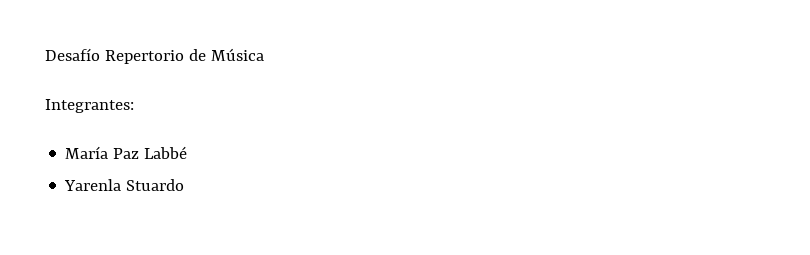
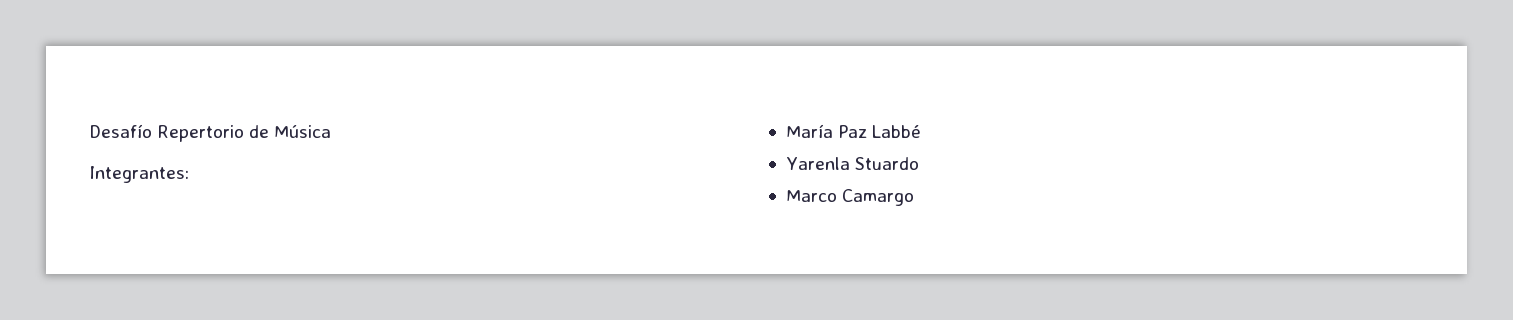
(185, 185) none -> [785,189,915,206] // Marco Camargo

